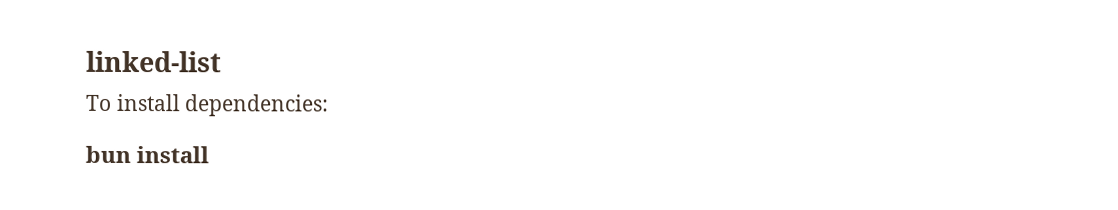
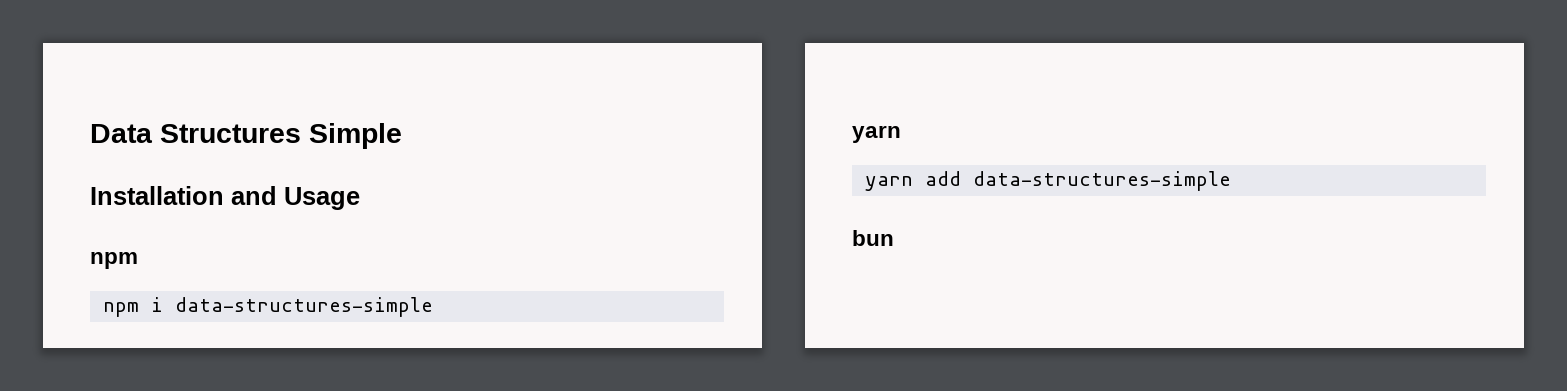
[86,50,222,73] [85,93,330,117] linked-list // To install dependencies: -> [90,123,402,149] [90,186,360,210] [90,252,138,269] [102,297,433,317] [852,126,901,143] [864,171,1231,191] Data Structures Simple // Installation and Usage // npm // npm i data-structures-simple // yarn // yarn add data-structures-simple
[136,146,210,164] install -> (894, 238) none

